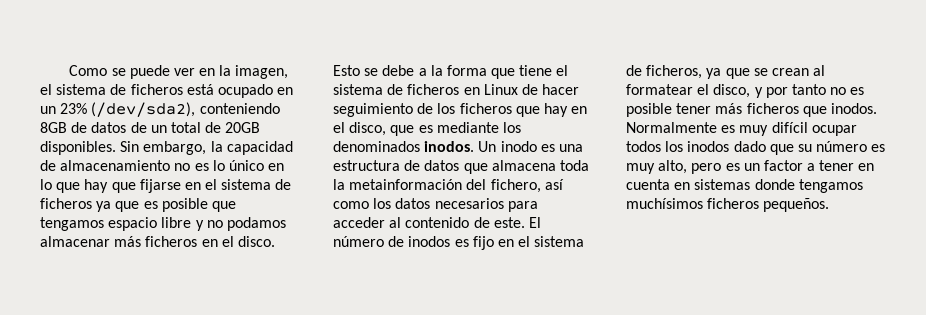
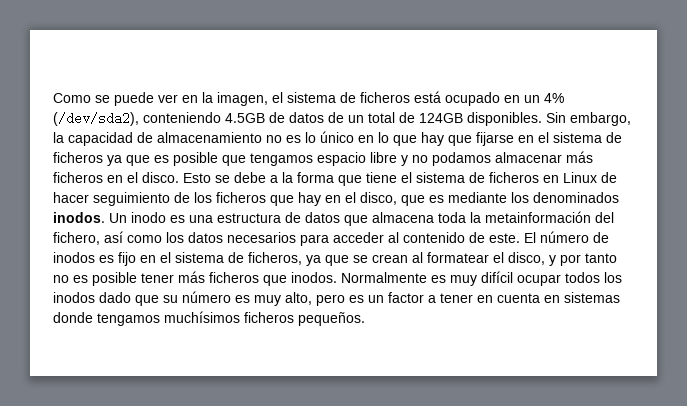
[60,103,88,114] 23% -> [544,93,564,103] 4%
[40,122,67,133] 8GB -> [225,113,265,123] 4.5GB
[225,122,261,133] 20GB -> [419,113,463,123] 124GB

